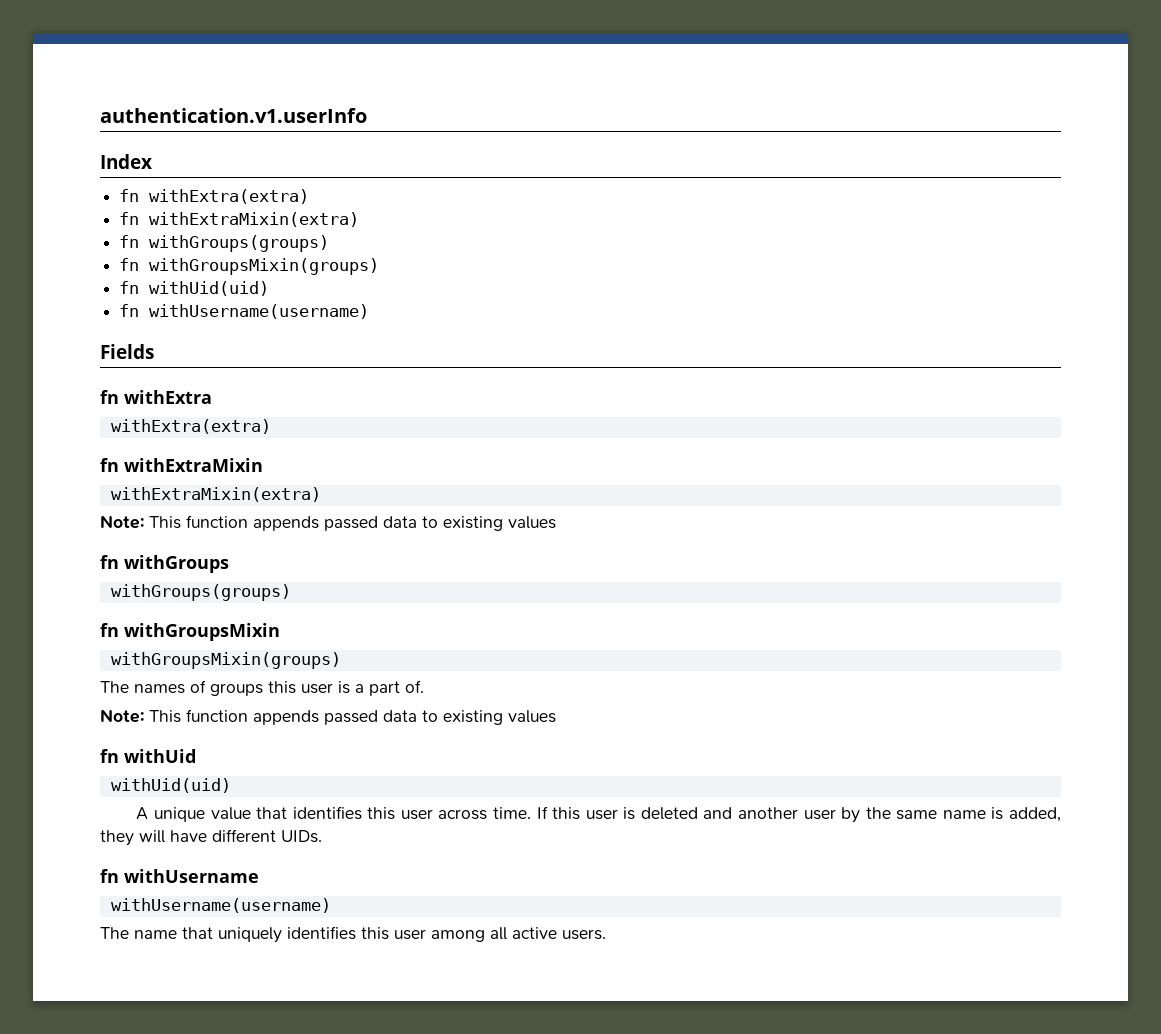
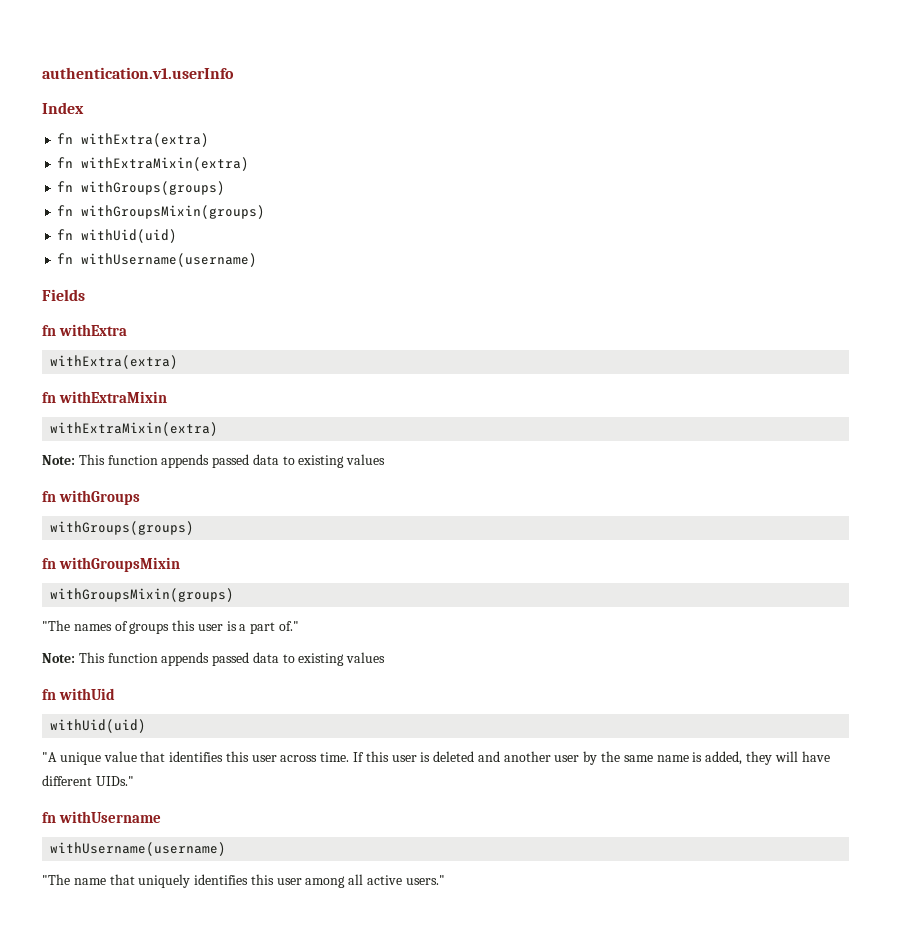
[100,681,129,693] The -> [42,620,70,631] "The
[405,680,424,693] of. -> [279,621,300,631] of."
[136,807,149,820] A -> [42,752,57,762] "A
[281,830,322,843] UIDs. -> [95,776,134,786] UIDs."
[100,927,129,939] The -> [42,874,70,885] "The
[562,929,606,940] users. -> [405,875,445,885] users."

